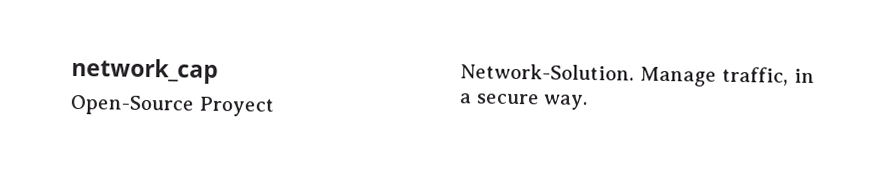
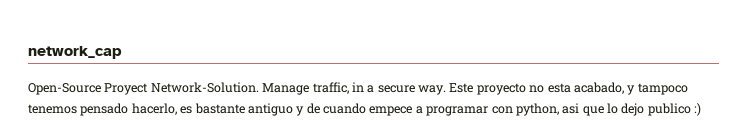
(589, 102) none -> [449,82,688,95] [28,103,702,116] Este proyecto no esta acabado, y tampoco tenemos pensado hacerlo, es bastante antiguo y de cuando empece a programar con python, asi que lo dejo publico :)

